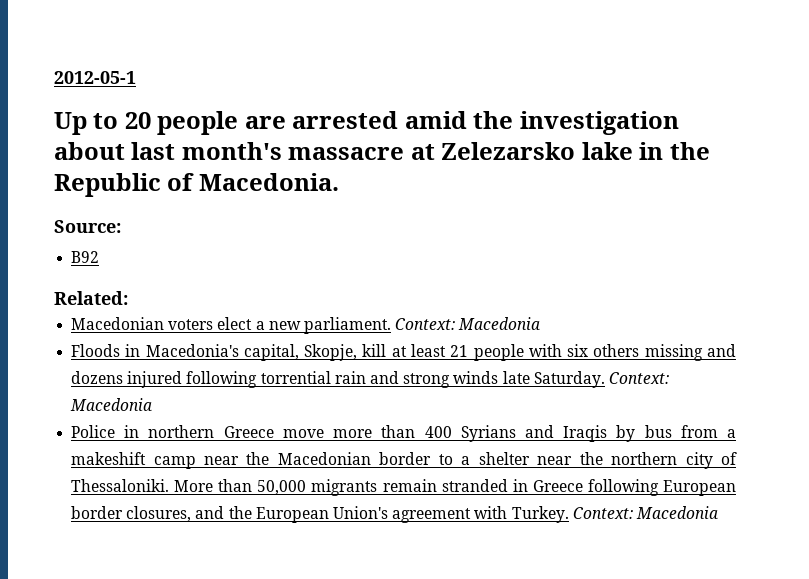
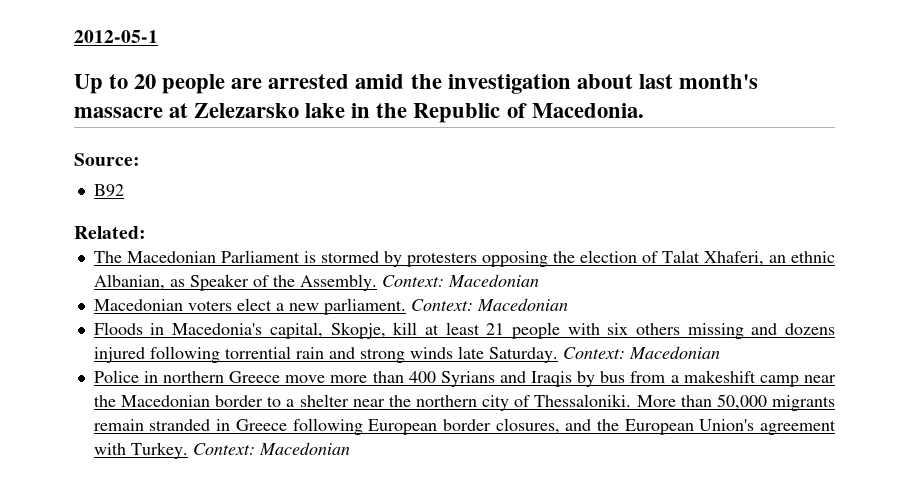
(128, 298) none -> [93,250,836,267] [93,274,539,291] // The Macedonian Parliament is stormed by protesters opposing the election of Talat Xhaferi, an ethnic Albanian, as Speaker of the Assembly. Context: Macedonian
[458,317,541,330] Macedonia -> [476,298,568,311] Macedonian
[70,398,153,411] Macedonia -> [628,346,720,359] Macedonian
[635,506,718,519] Macedonia -> [258,442,350,455] Macedonian

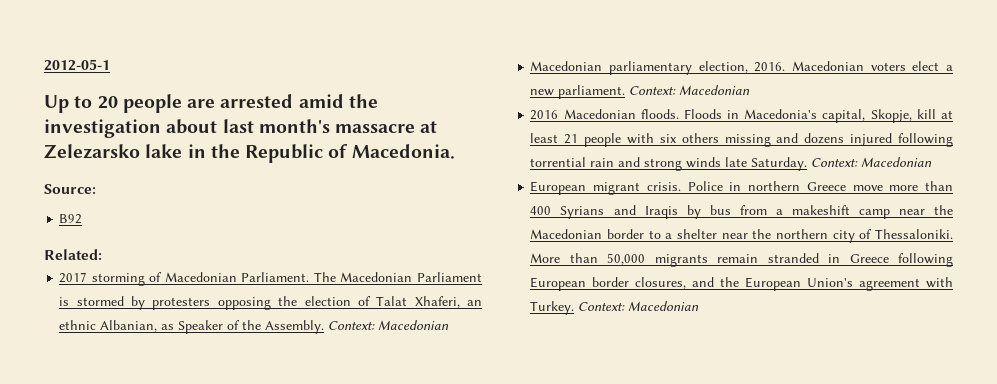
(146, 232) none -> [59,272,310,286] 2017 storming of Macedonian Parliament.
(183, 305) none -> [609,61,865,75] parliamentary election, 2016. Macedonian
(568, 304) none -> [530,109,679,120] 2016 Macedonian floods.
(720, 352) none -> [530,181,681,195] European migrant crisis.

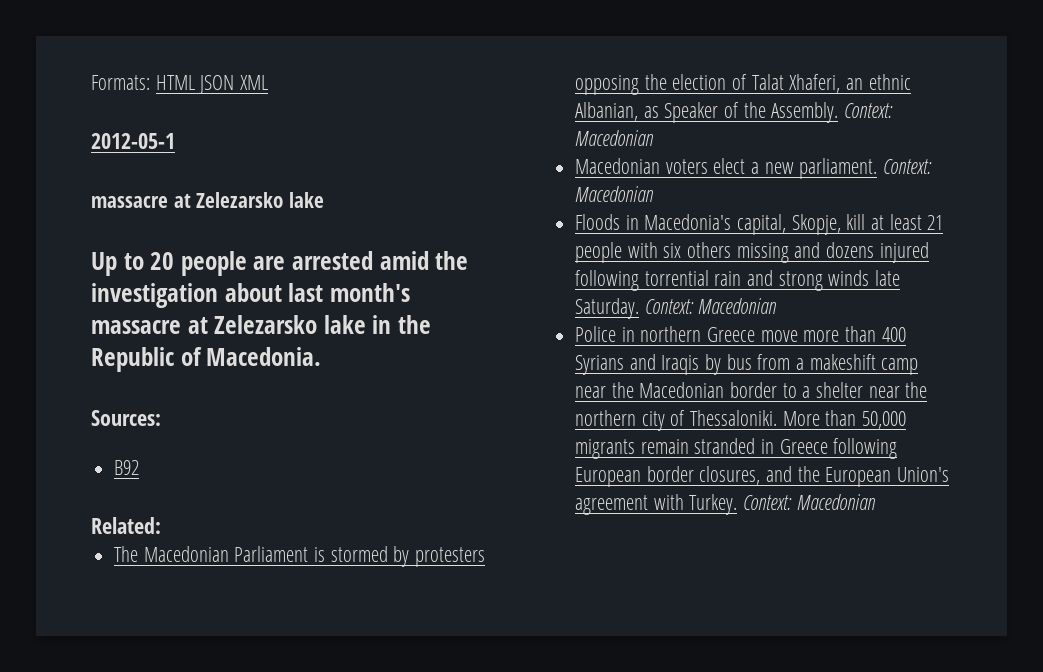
[44,59,110,71] 2012-05-1 -> [91,75,269,94] [91,133,175,149] [91,192,325,208] Formats: HTML JSON XML // 2012-05-1 // massacre at Zelezarsko lake
[44,184,96,194] Source: -> [91,410,161,426] Sources:
[59,272,310,286] 2017 storming of Macedonian Parliament. -> (161, 525) none
[609,61,865,75] parliamentary election, 2016. Macedonian -> (661, 166) none
[530,109,679,120] 2016 Macedonian floods. -> (654, 194) none
[530,181,681,195] European migrant crisis. -> (777, 306) none

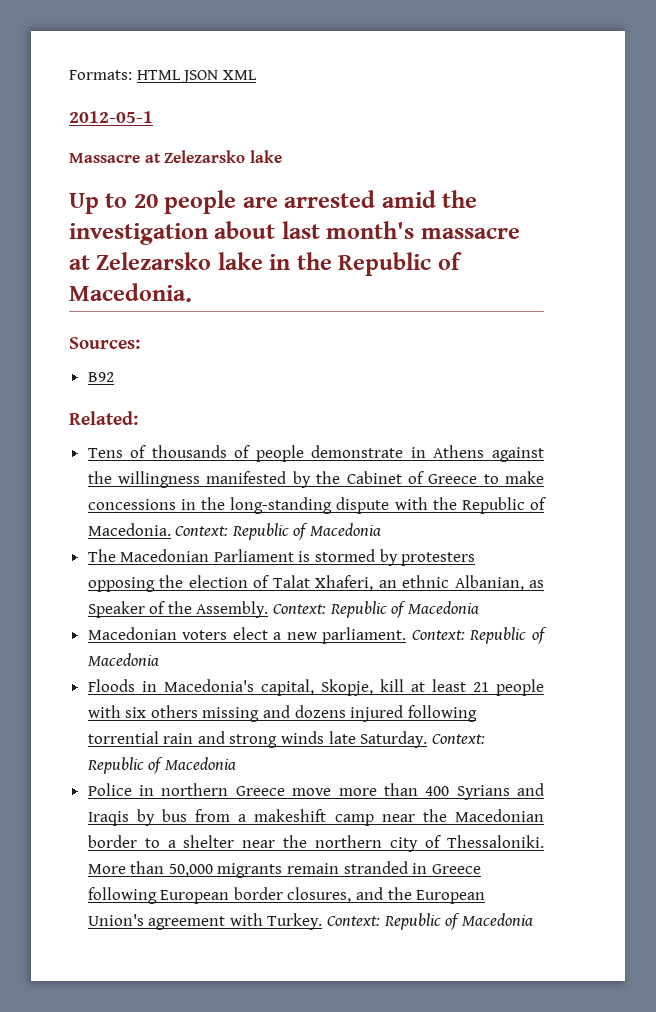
[91,196,168,208] massacre -> [69,153,140,163] Massacre
(161, 525) none -> [87,445,544,462] [87,471,544,488] [87,497,547,514] [87,523,382,540] // Tens of thousands of people demonstrate in Athens against the willingness manifested by the Cabinet of Greece to make concessions in the long-standing dispute with the Republic of Macedonia. Context: Republic of Macedonia
[575,130,654,146] Macedonian -> [329,601,479,618] Republic of Macedonia
[575,186,654,202] Macedonian -> [469,627,547,644] [87,653,159,666] Republic of Macedonia
[698,298,777,314] Macedonian -> [86,757,236,774] Republic of Macedonia
[796,494,875,510] Macedonian -> [383,913,533,930] Republic of Macedonia

